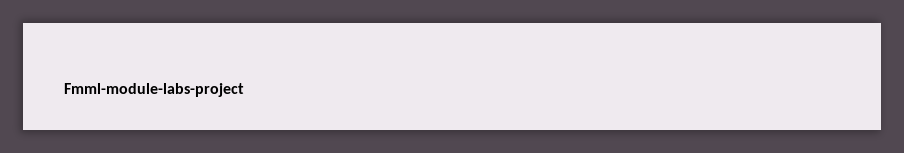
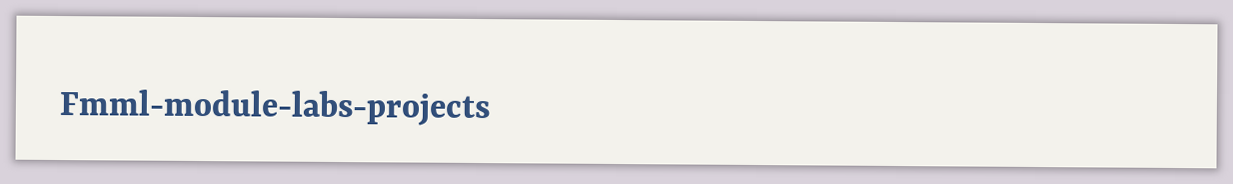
[64,83,244,97] Fmml-module-labs-project -> [59,89,490,127] Fmml-module-labs-projects

